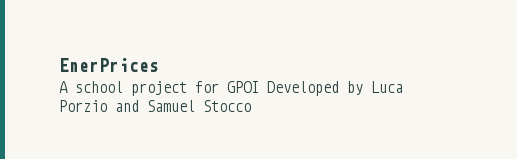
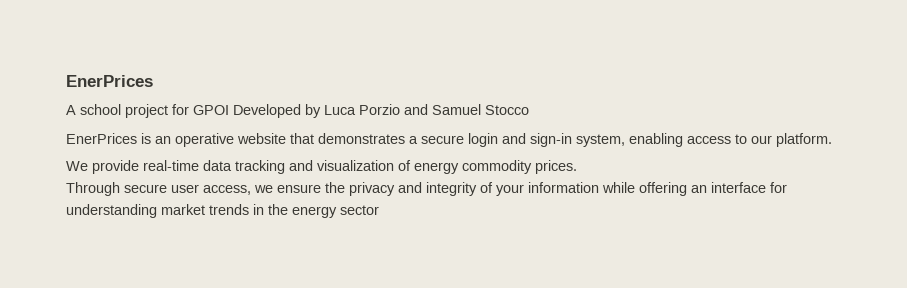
(251, 106) none -> [66,133,832,147] [66,160,577,174] [66,182,787,196] [66,204,379,218] // EnerPrices is an operative website that demonstrates a secure login and sign-in system, enabling access to our platform. // We provide real-time data tracking and visualization of energy commodity prices. // Through secure user access, we ensure the privacy and integrity of your information while offering an interface for understanding market trends in the energy sector

